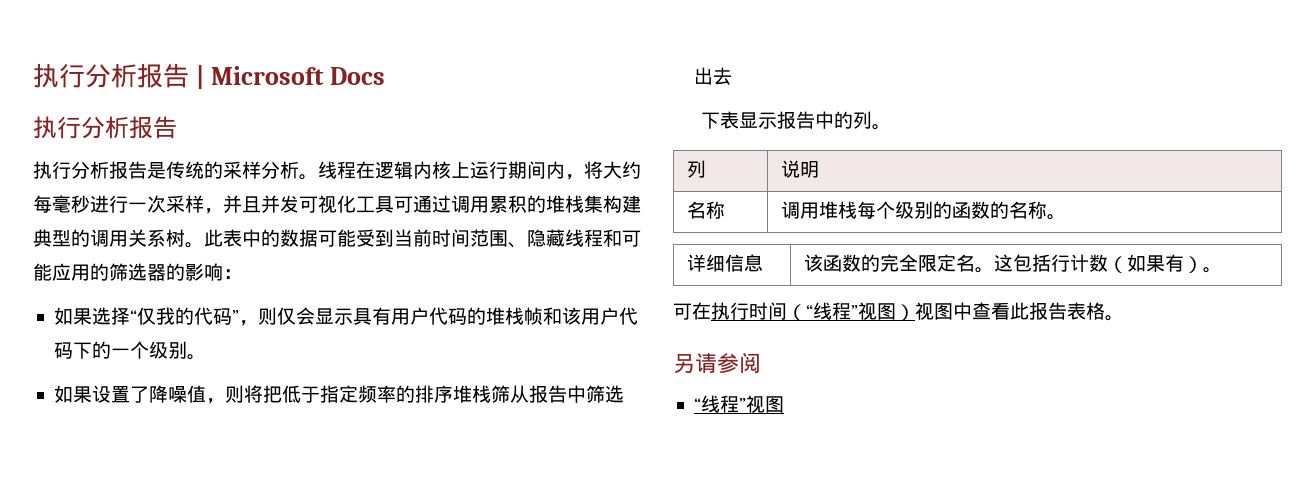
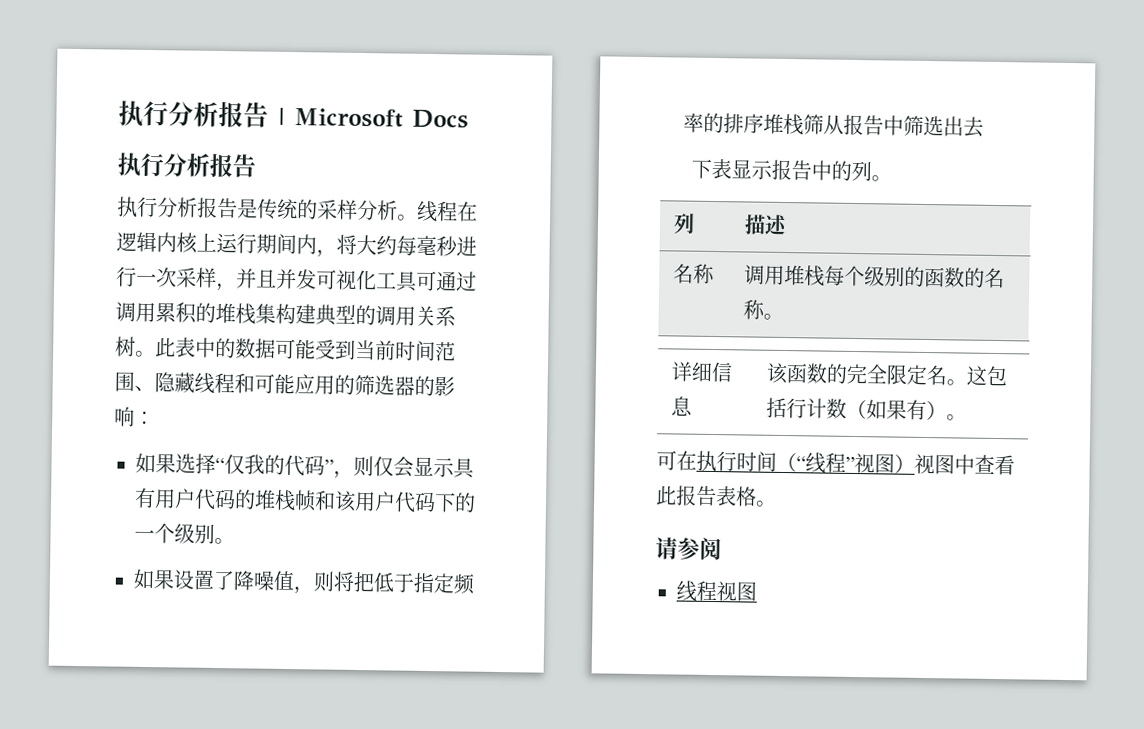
[781,160,820,178] 说明 -> [743,214,788,236] 描述
[673,354,695,374] 另 -> (777, 503) none
[693,395,746,413] “线程” -> [676,580,717,602] 线程

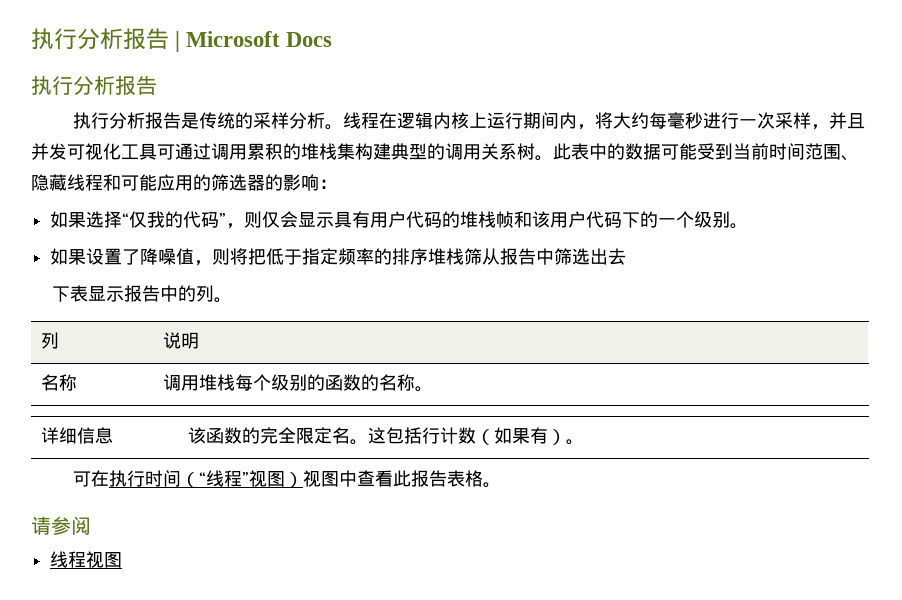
[743,214,788,236] 描述 -> [163,332,200,349] 说明

